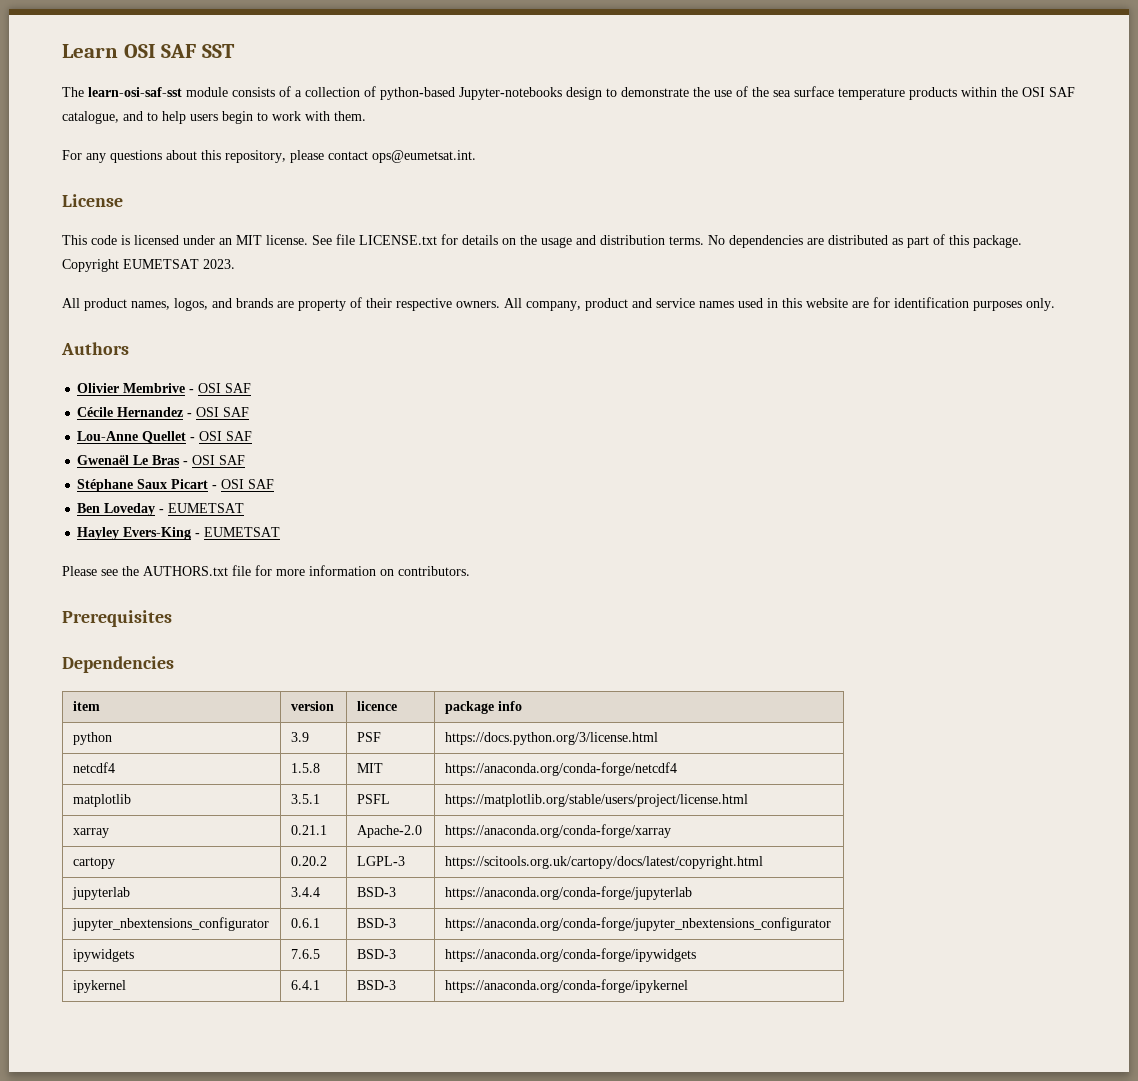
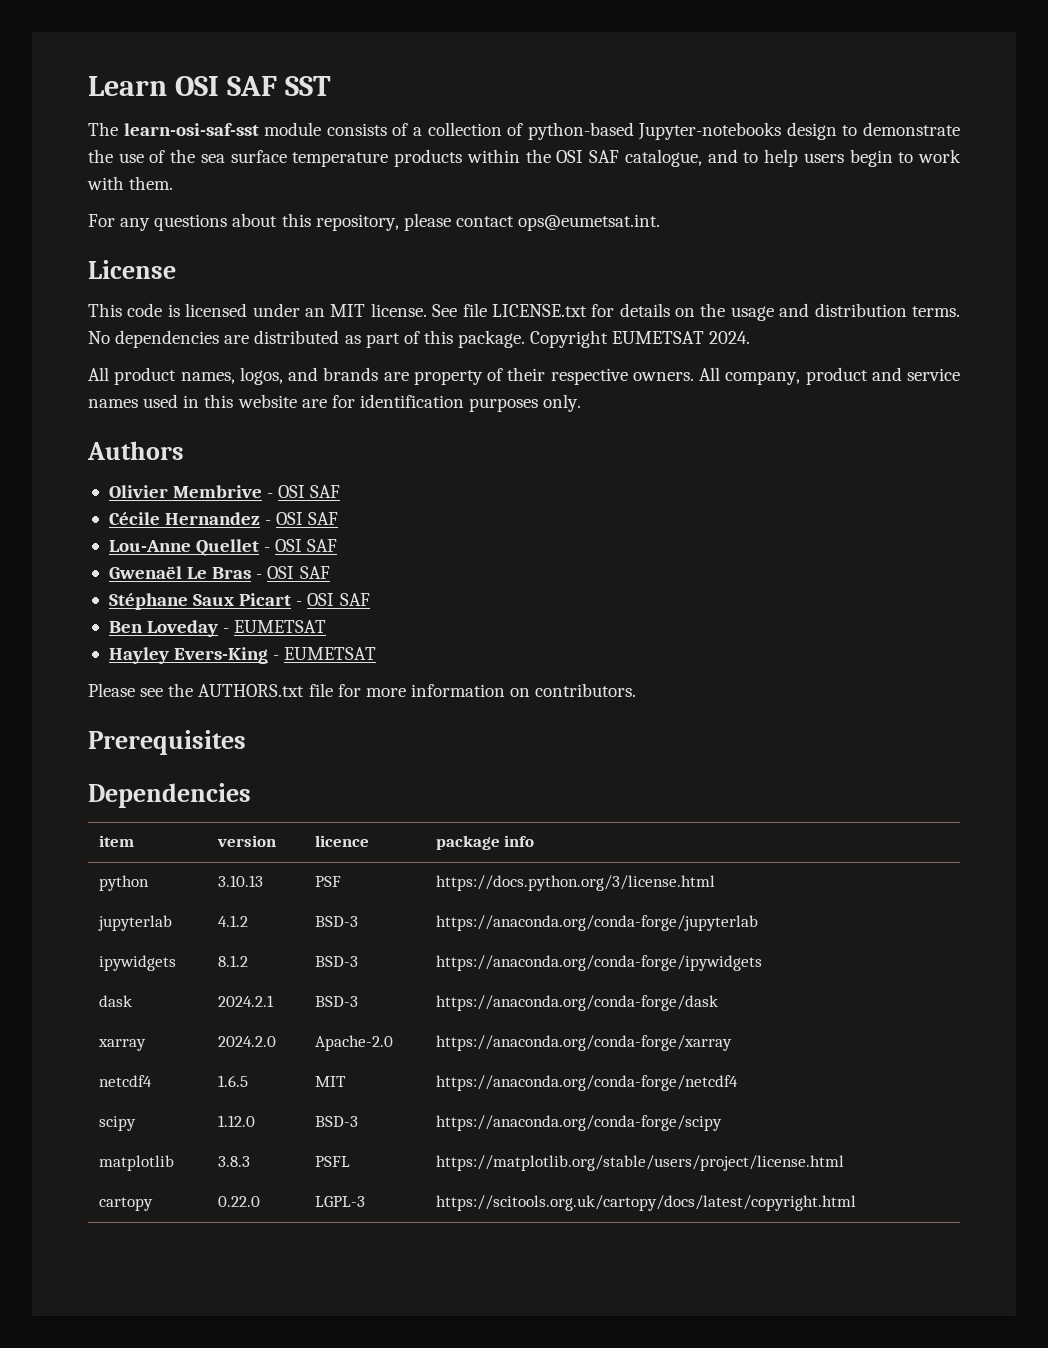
[203,259,235,269] 2023. -> [709,331,751,344] 2024.
[290,732,309,742] 3.9 -> [217,875,263,887] 3.10.13
(658, 738) none -> [97,915,172,931] [217,915,248,927] [314,916,358,927] [435,915,758,931] [98,955,176,971] [217,955,248,967] [314,956,358,967] [435,955,762,971] [98,995,132,1007] [217,995,274,1007] [314,996,358,1007] [435,995,718,1011] [97,1039,146,1051] [217,1036,276,1047] [314,1035,393,1051] [435,1035,732,1051] // jupyterlab | 4.1.2 | BSD-3 | https://anaconda.org/conda-forge/jupyterlab // ipywidgets | 8.1.2 | BSD-3 | https://anaconda.org/conda-forge/ipywidgets // dask | 2024.2.1 | BSD-3 | https://anaconda.org/conda-forge/dask // xarray | 2024.2.0 | Apache-2.0 | https://anaconda.org/conda-forge/xarray
[290,763,320,773] 1.5.8 -> [217,1075,248,1087] 1.6.5
(677, 769) none -> [98,1116,136,1131] [217,1115,255,1127] [314,1116,358,1127] [435,1115,722,1131] // scipy | 1.12.0 | BSD-3 | https://anaconda.org/conda-forge/scipy
[290,794,320,804] 3.5.1 -> [217,1156,250,1167] 3.8.3
[72,828,109,838] [290,825,327,835] [356,825,422,838] [444,824,671,838] // xarray | 0.21.1 | Apache-2.0 | https://anaconda.org/conda-forge/xarray -> (844, 1163) none
[290,856,327,866] 0.20.2 -> [217,1196,260,1207] 0.22.0
[71,887,130,900] [290,887,320,897] [356,887,396,897] [444,886,692,900] [71,917,269,931] [290,918,320,928] [356,918,396,928] [444,917,831,931] [72,949,134,962] [290,949,320,959] [356,949,396,959] [444,948,696,962] [72,980,126,993] [290,980,320,990] [356,980,396,990] [444,979,688,993] // jupyterlab | 3.4.4 | BSD-3 | https://anaconda.org/conda-forge/jupyterlab // jupyter_nbextensions_configurator | 0.6.1 | BSD-3 | https://anaconda.org/conda-forge/jupyter_nbextensions_configurator // ipywidgets | 7.6.5 | BSD-3 | https://anaconda.org/conda-forge/ipywidgets // ipykernel | 6.4.1 | BSD-3 | https://anaconda.org/conda-forge/ipykernel -> (856, 1203) none

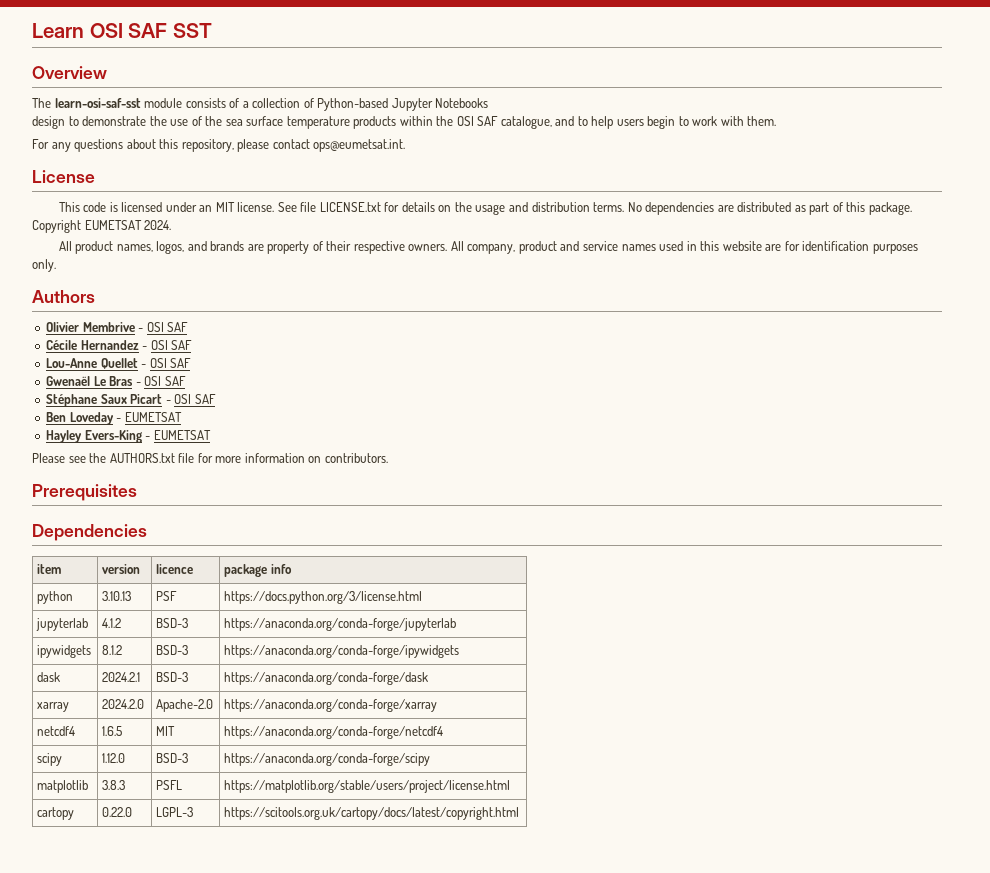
(331, 86) none -> [32,66,107,79] // Overview
[527,122,782,140] python-based Jupyter-notebooks -> [317,98,489,111] Python-based Jupyter Notebooks //

